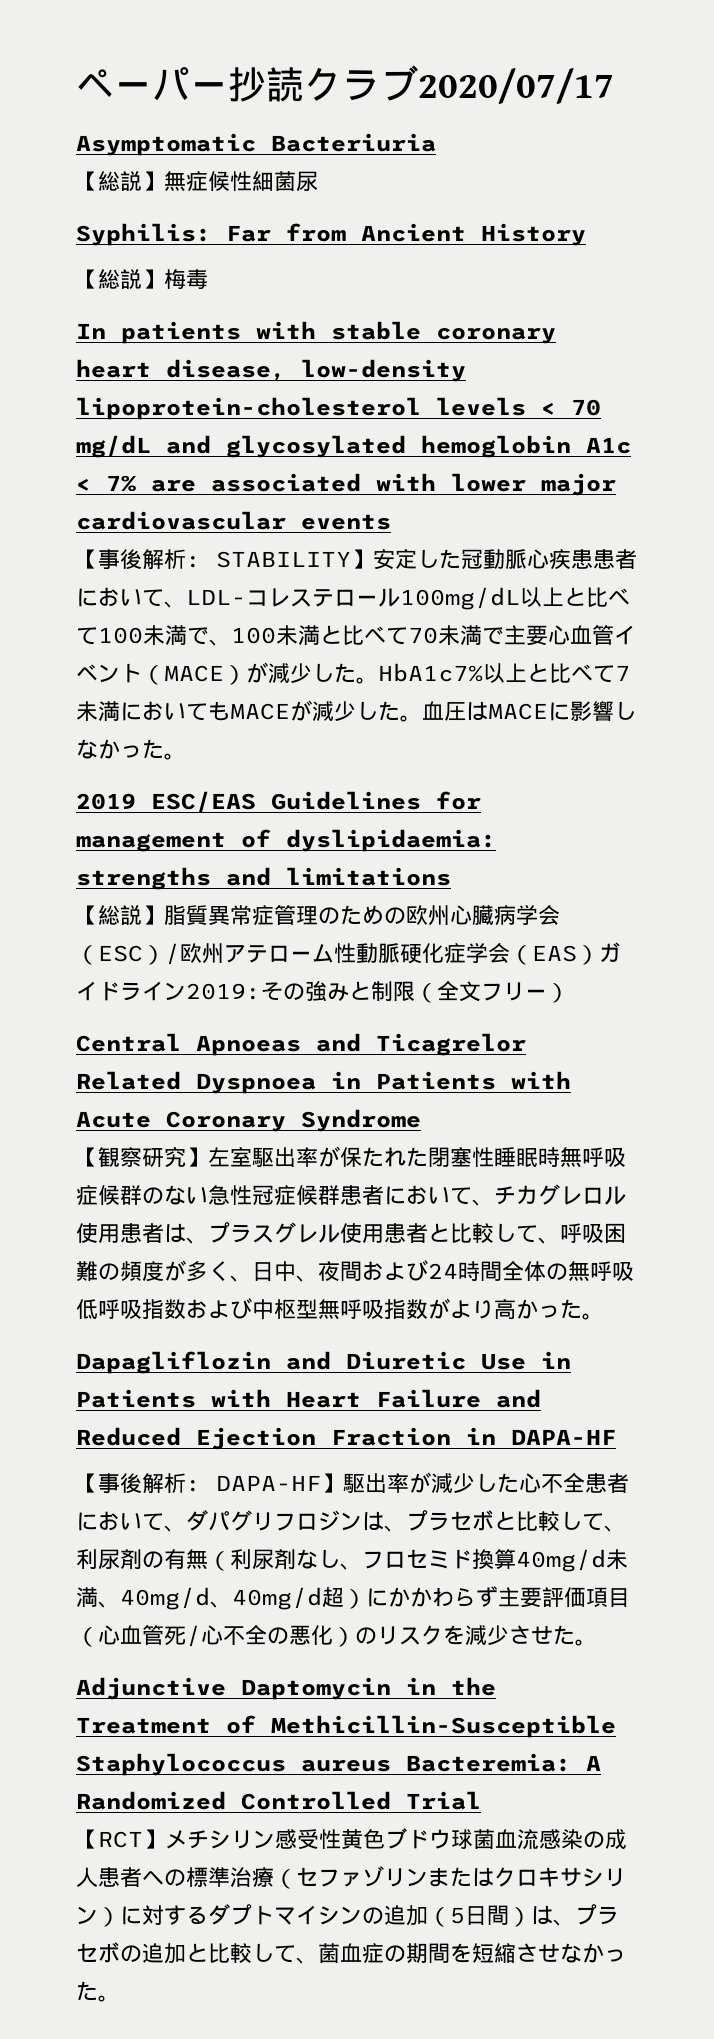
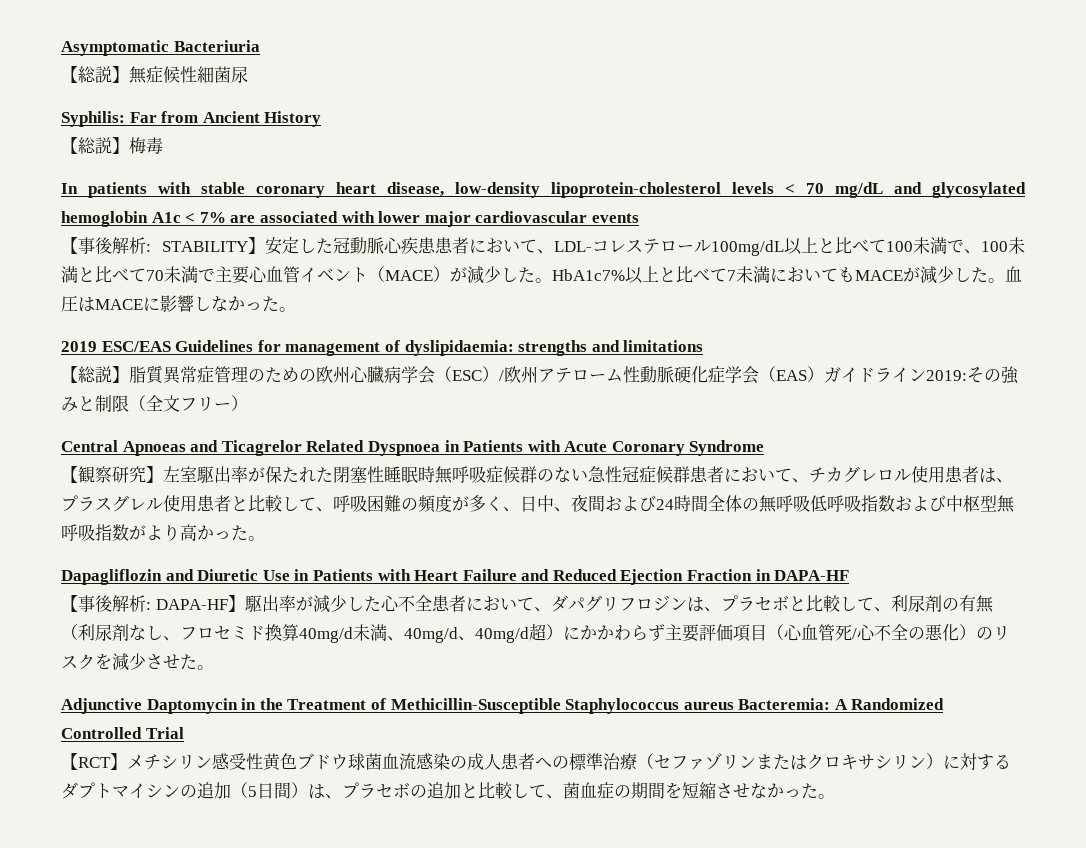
[76,65,614,104] ペーパー抄読クラブ2020/07/17 // -> (61, 48) none

